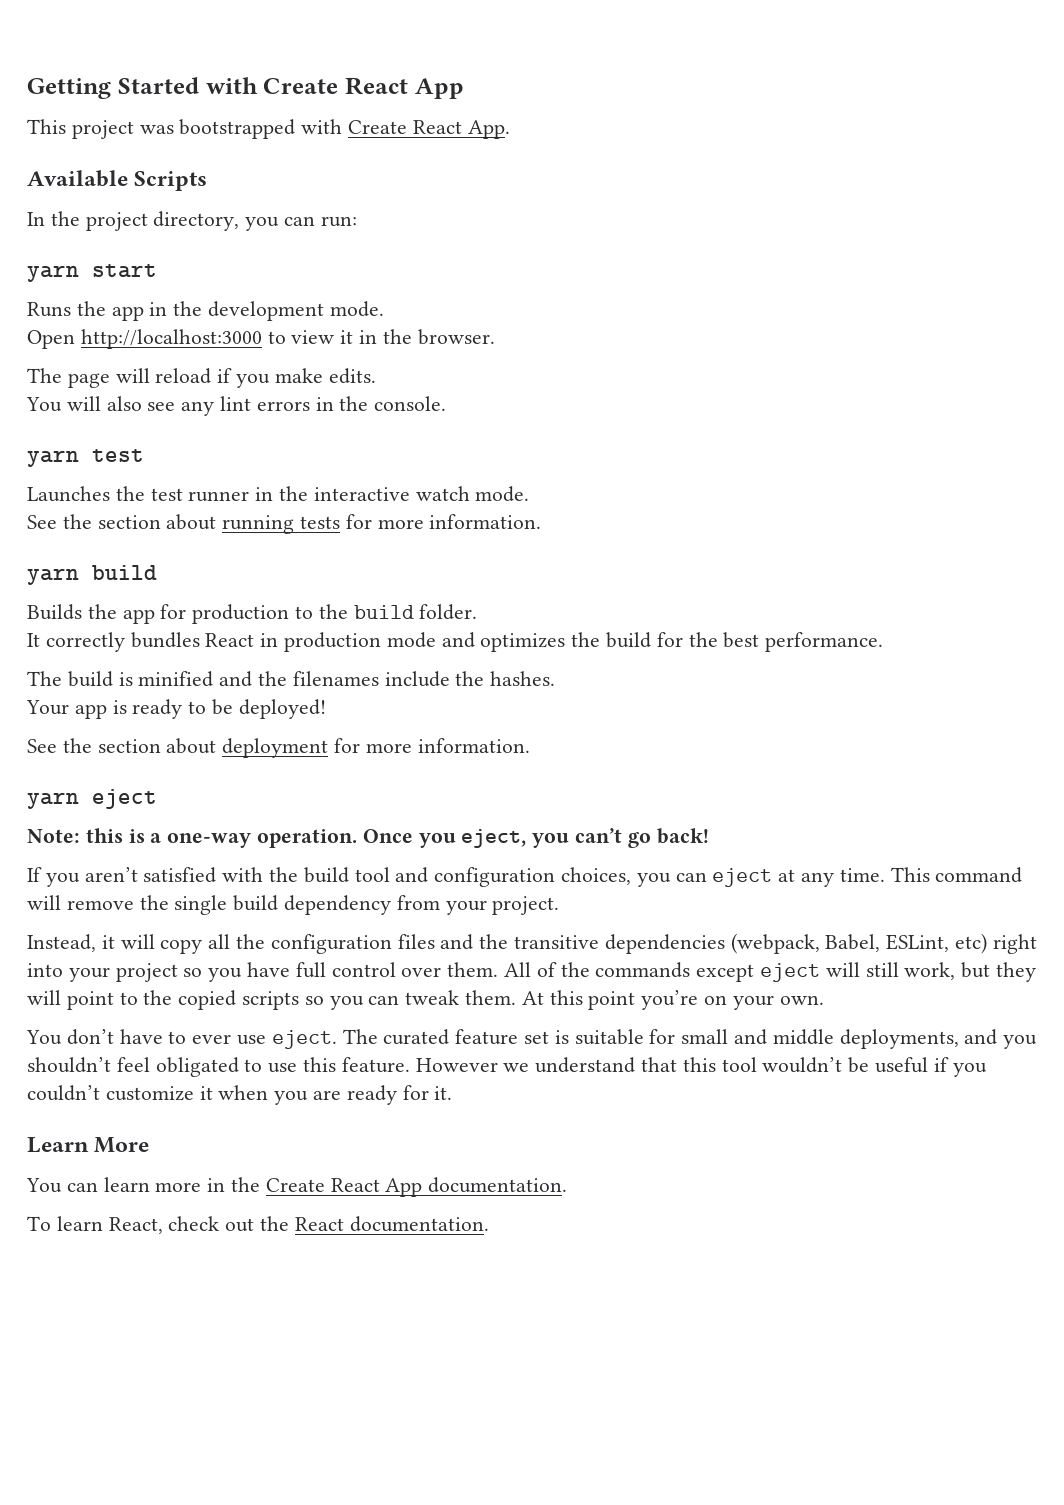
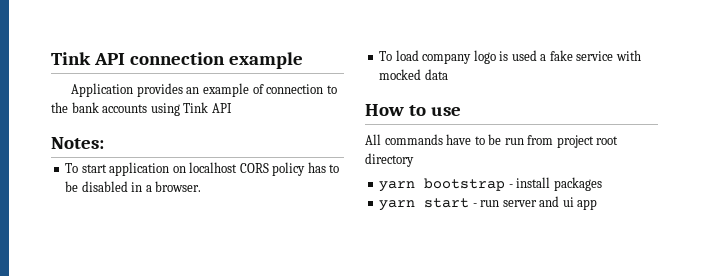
[27,77,464,99] [27,119,510,139] [27,170,208,191] [27,211,357,231] [27,264,157,282] [27,301,384,321] [27,329,495,349] [27,368,376,388] [26,396,447,416] [27,449,144,467] [27,486,530,502] [27,514,542,534] [27,565,157,585] [27,604,478,624] [27,632,884,652] [27,671,556,687] [26,699,326,719] [27,738,530,758] [27,789,157,809] [27,828,709,848] [27,867,1023,887] [27,895,560,915] [27,933,1037,954] [27,962,1037,982] [27,990,824,1010] [26,1029,1038,1049] [27,1057,987,1077] [27,1085,453,1105] [27,1137,150,1153] [26,1177,568,1197] [27,1216,489,1234] Getting Started with Create React App // This project was bootstrapped with Create React App. // Available Scripts // In the project directory, you can run: // yarn start // Runs the app in the development mode. // Open http://localhost:3000 to view it in the browser. // The page will reload if you make edits. // You will also see any lint errors in the console. // yarn test // Launches the test runner in the interactive watch mode. // See the section about running tests for more information. // yarn build // Builds the app for production to the build folder. // It correctly bundles React in production mode and optimizes the build for the best performance. // The build is minified and the filenames include the hashes. // Your app is ready to be deployed! // See the section about deployment for more information. // yarn eject // Note: this is a one-way operation. Once you eject, you can’t go back! // If you aren’t satisfied with the build tool and configuration choices, you can eject at any time. This command will remove the single build dependency from your project. // Instead, it will copy all the configuration files and the transitive dependencies (webpack, Babel, ESLint, etc) right into your project so you have full control over them. All of the commands except eject will still work, but they will point to the copied scripts so you can tweak them. At this point you’re on your own. // You don’t have to ever use eject. The curated feature set is suitable for small and middle deployments, and you shouldn’t feel obligated to use this feature. However we understand that this tool wouldn’t be useful if you couldn’t customize it when you are ready for it. // Learn More // You can learn more in the Create React App documentation. // To learn React, check out the React documentation. -> [51,52,303,69] [71,83,337,97] [51,102,232,116] [51,137,104,149] [65,162,340,176] [65,181,202,192] [379,50,641,64] [379,69,448,80] [365,104,461,116] [365,134,619,148] [365,153,414,167] [379,177,602,192] [379,196,598,211] Tink API connection example // Application provides an example of connection to the bank accounts using Tink API // Notes: // To start application on localhost CORS policy has to be disabled in a browser. // To load company logo is used a fake service with mocked data // How to use // All commands have to be run from project root directory // yarn bootstrap - install packages // yarn start - run server and ui app

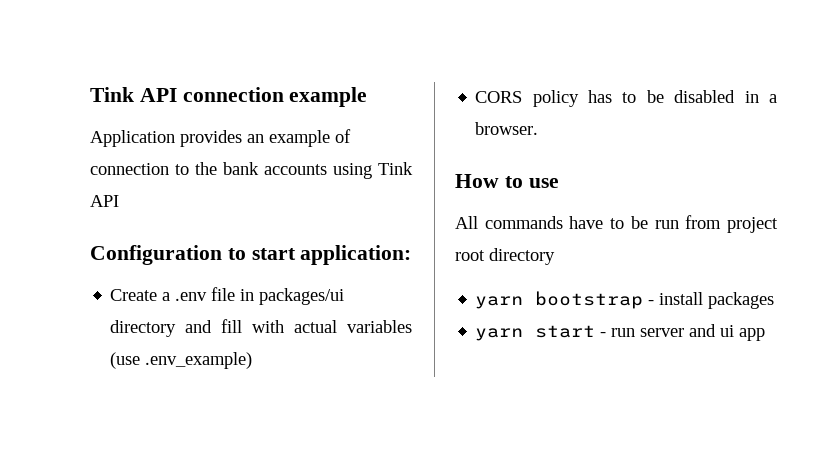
[51,137,104,149] [65,162,238,176] Notes: // To start application on localhost -> [90,245,412,265] [110,287,345,305] [110,319,412,337] [110,352,253,369] Configuration to start application: // Create a .env file in packages/ui directory and fill with actual variables (use .env_example) //
[379,50,641,64] [379,69,448,80] // To load company logo is used a fake service with mocked data -> (539, 128) none

